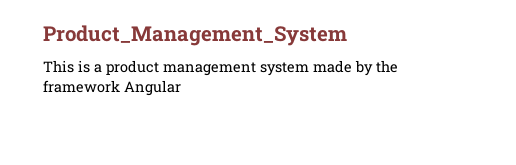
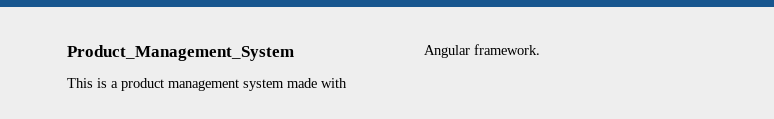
[355,60,398,76] [43,80,181,96] by the framework Angular -> [321,78,347,88] [424,44,540,58] with Angular framework.

